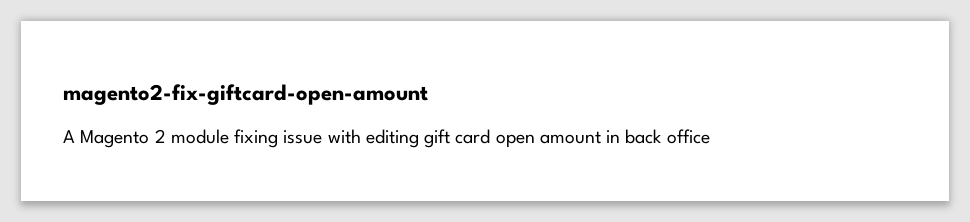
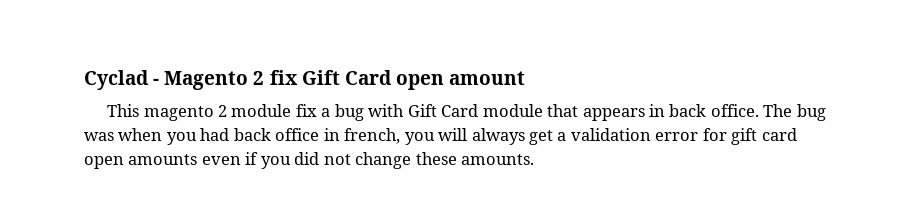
[63,84,428,105] [63,129,710,148] magento2-fix-giftcard-open-amount // A Magento 2 module fixing issue with editing gift card open amount in back office -> [84,70,526,90] [107,104,826,121] [84,128,797,145] [84,152,535,169] Cyclad - Magento 2 fix Gift Card open amount // This magento 2 module fix a bug with Gift Card module that appears in back office. The bug was when you had back office in french, you will always get a validation error for gift card open amounts even if you did not change these amounts.

